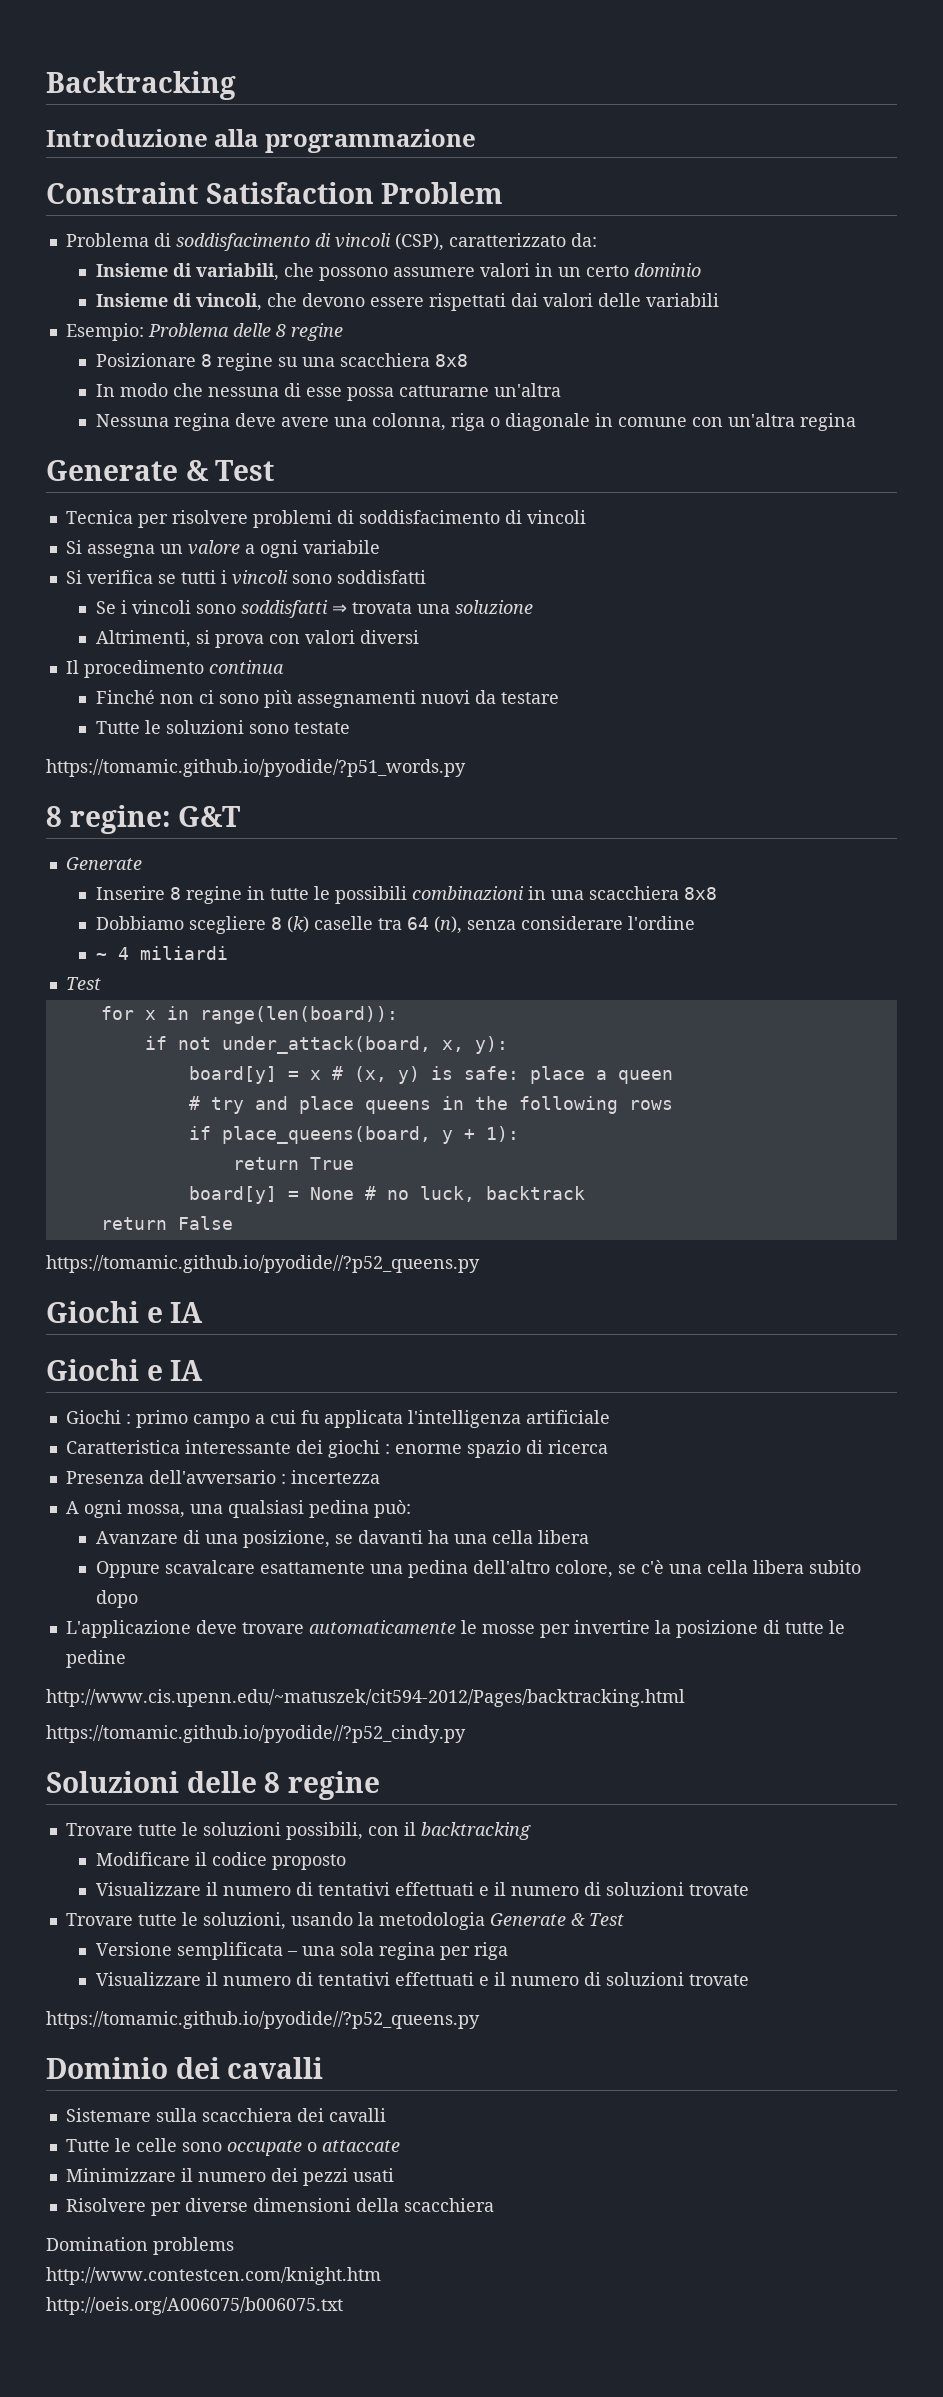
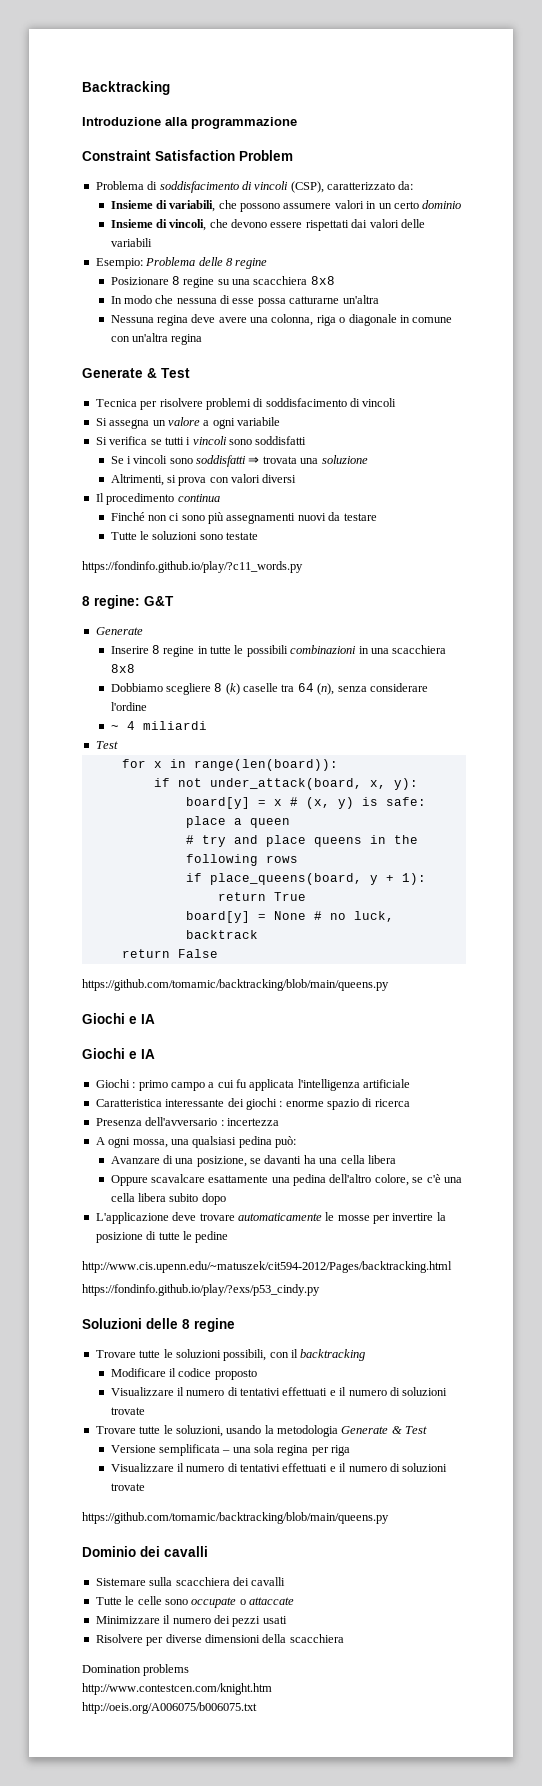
[46,759,466,777] https://tomamic.github.io/pyodide/?p51_words.py -> [82,561,303,573] https://fondinfo.github.io/play/?c11_words.py
[46,1255,480,1273] https://tomamic.github.io/pyodide//?p52_queens.py -> [82,979,389,991] https://github.com/tomamic/backtracking/blob/main/queens.py
[46,1725,466,1743] https://tomamic.github.io/pyodide//?p52_cindy.py -> [82,1284,320,1296] https://fondinfo.github.io/play/?exs/p53_cindy.py
[46,2011,480,2029] https://tomamic.github.io/pyodide//?p52_queens.py -> [82,1512,389,1524] https://github.com/tomamic/backtracking/blob/main/queens.py

